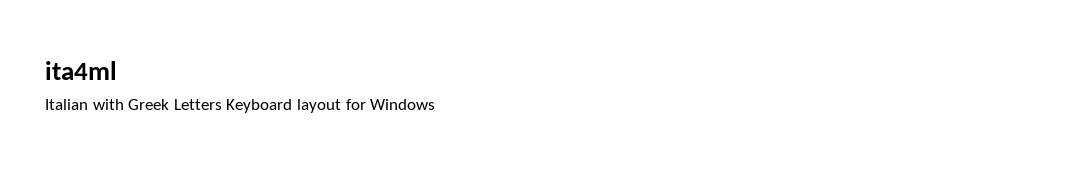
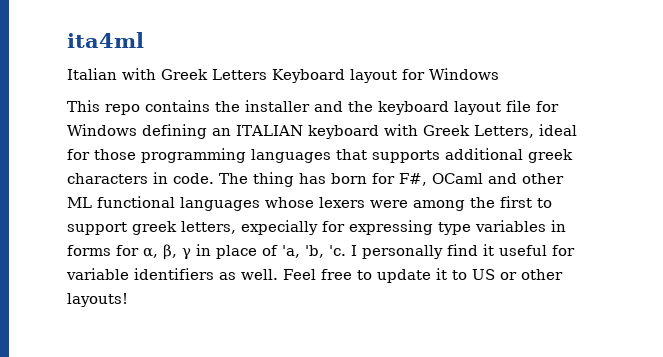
(436, 104) none -> [67,100,559,115] [67,124,577,139] [67,148,573,163] [67,172,564,187] [67,196,552,211] [67,220,566,235] [67,244,575,260] [66,268,563,283] [67,293,128,307] // This repo contains the installer and the keyboard layout file for Windows defining an ITALIAN keyboard with Greek Letters, ideal for those programming languages that supports additional greek characters in code. The thing has born for F#, OCaml and other ML functional languages whose lexers were among the first to support greek letters, expecially for expressing type variables in forms for α, β, γ in place of 'a, 'b, 'c. I personally find it useful for variable identifiers as well. Feel free to update it to US or other layouts!

